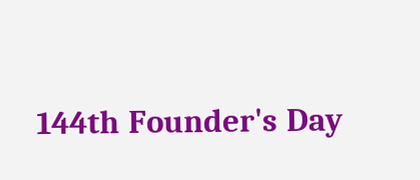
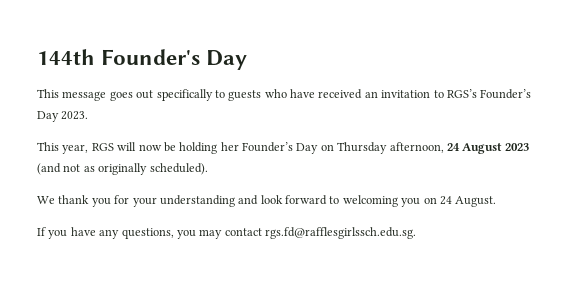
(344, 123) none -> [37,89,532,101] [37,111,89,122] [37,142,529,154] [37,163,208,175] [37,195,497,207] [37,227,416,239] // This message goes out specifically to guests who have received an invitation to RGS’s Founder’s Day 2023. // This year, RGS will now be holding her Founder’s Day on Thursday afternoon, 24 August 2023 (and not as originally scheduled). // We thank you for your understanding and look forward to welcoming you on 24 August. // If you have any questions, you may contact rgs.fd@rafflesgirlssch.edu.sg.

